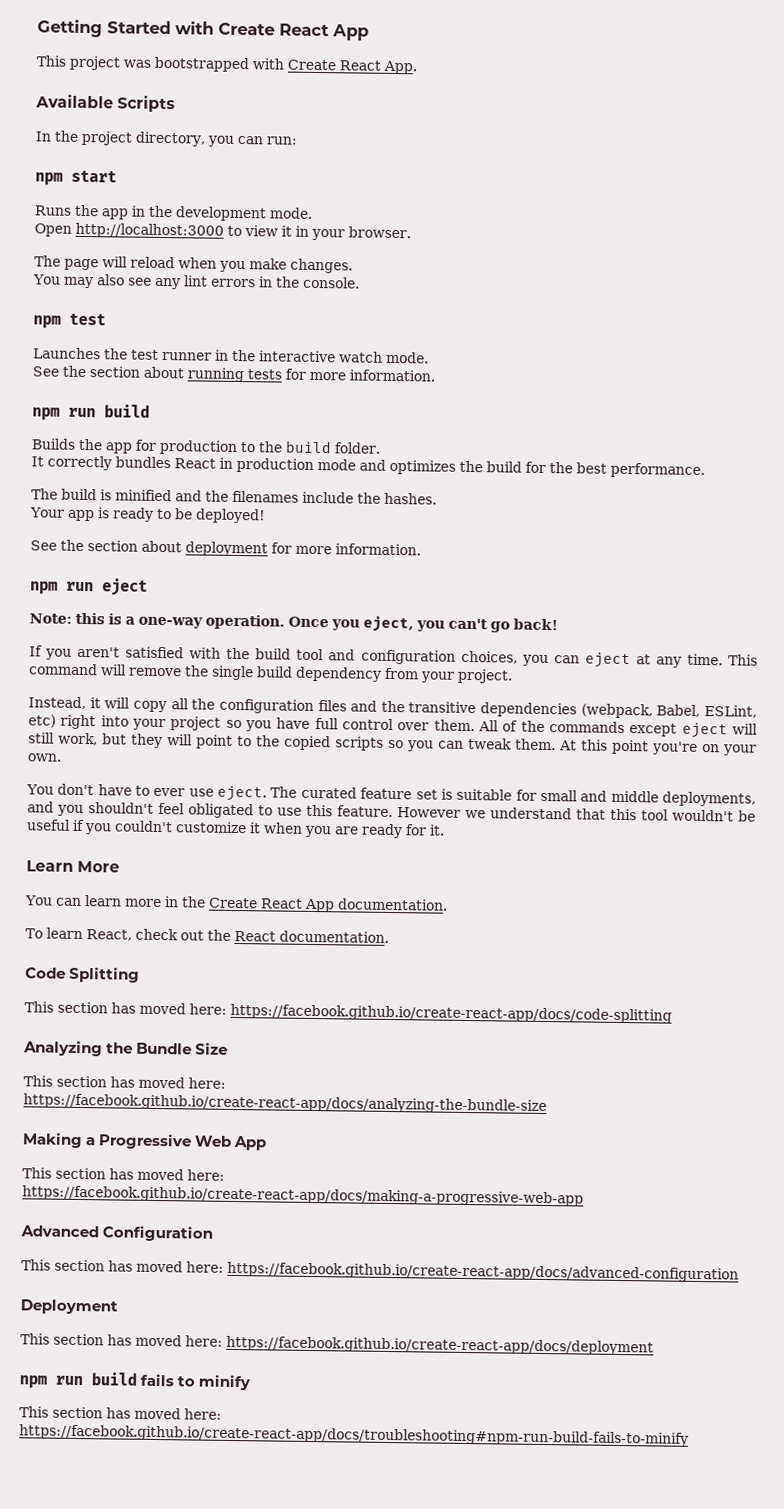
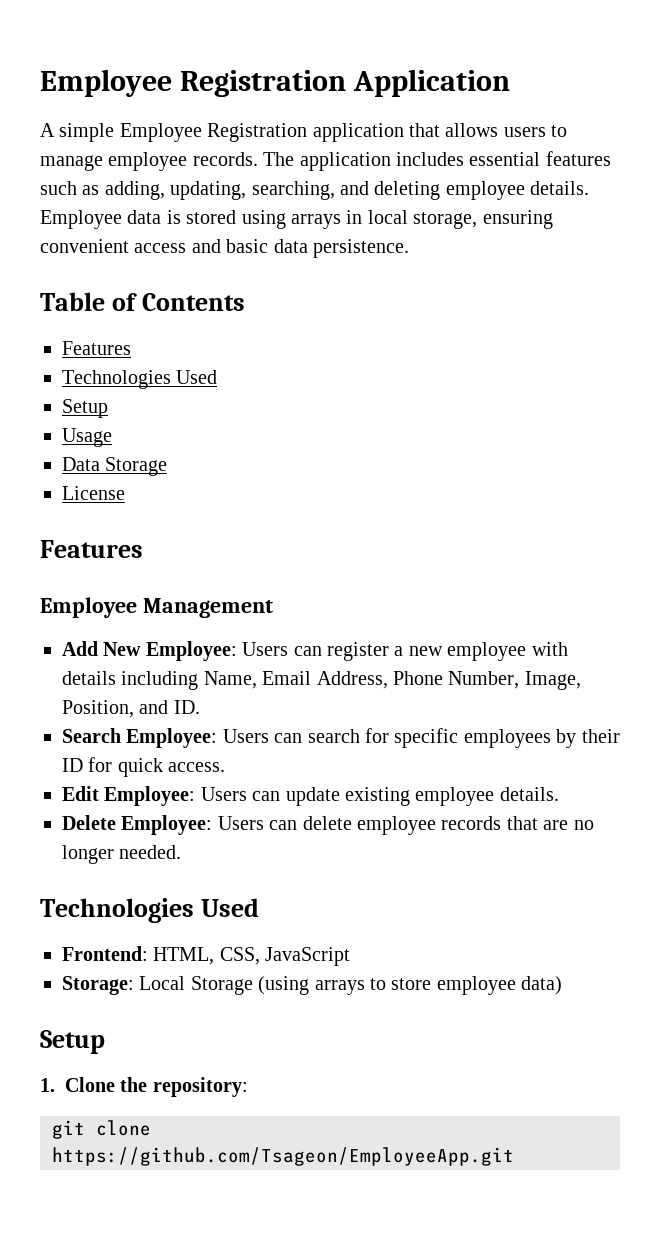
[37,19,369,41] [36,55,417,75] [35,94,176,113] [35,130,297,147] [35,169,117,186] [34,204,313,222] [34,222,411,241] [34,255,353,274] [33,274,360,290] [33,312,106,329] [33,347,429,364] [32,365,435,383] [32,404,150,421] [31,438,381,455] [31,455,705,479] [31,488,437,505] [30,507,266,524] [30,539,421,557] [30,578,148,596] [29,612,558,633] [29,645,758,669] [29,663,513,684] [28,696,757,719] [28,714,758,739] [28,732,757,756] [27,753,61,762] [26,783,756,807] [27,801,756,822] [26,819,445,839] [26,860,121,873] [25,895,448,913] [25,927,389,943] [25,966,141,983] [24,1001,672,1024] [23,1040,229,1057] [23,1075,226,1089] [23,1093,547,1115] [22,1132,268,1151] [22,1167,225,1181] [22,1185,584,1207] [20,1225,214,1242] [21,1259,739,1283] [20,1299,118,1315] [20,1333,654,1356] [19,1372,252,1391] [19,1406,222,1420] [19,1424,689,1447] Getting Started with Create React App // This project was bootstrapped with Create React App. // Available Scripts // In the project directory, you can run: // npm start // Runs the app in the development mode. // Open http://localhost:3000 to view it in your browser. // The page will reload when you make changes. // You may also see any lint errors in the console. // npm test // Launches the test runner in the interactive watch mode. // See the section about running tests for more information. // npm run build // Builds the app for production to the build folder. // It correctly bundles React in production mode and optimizes the build for the best performance. // The build is minified and the filenames include the hashes. // Your app is ready to be deployed! // See the section about deployment for more information. // npm run eject // Note: this is a one-way operation. Once you eject, you can't go back! // If you aren't satisfied with the build tool and configuration choices, you can eject at any time. This command will remove the single build dependency from your project. // Instead, it will copy all the configuration files and the transitive dependencies (webpack, Babel, ESLint, etc) right into your project so you have full control over them. All of the commands except eject will still work, but they will point to the copied scripts so you can tweak them. At this point you're on your own. // You don't have to ever use eject. The curated feature set is suitable for small and middle deployments, and you shouldn't feel obligated to use this feature. However we understand that this tool wouldn't be useful if you couldn't customize it when you are ready for it. // Learn More // You can learn more in the Create React App documentation. // To learn React, check out the React documentation. // Code Splitting // This section has moved here: https://facebook.github.io/create-react-app/docs/code-splitting // Analyzing the Bundle Size // This section has moved here: https://facebook.github.io/create-react-app/docs/analyzing-the-bundle-size // Making a Progressive Web App // This section has moved here: https://facebook.github.io/create-react-app/docs/making-a-progressive-web-app // Advanced Configuration // This section has moved here: https://facebook.github.io/create-react-app/docs/advanced-configuration // Deployment // This section has moved here: https://facebook.github.io/create-react-app/docs/deployment // npm run build fails to minify // This section has moved here: https://facebook.github.io/create-react-app/docs/troubleshooting#npm-run-build-fails-to-minify -> [40,69,511,97] [40,123,568,142] [40,151,611,171] [40,181,590,200] [40,210,553,229] [40,239,409,258] [40,292,245,311] [62,341,131,355] [62,370,218,389] [62,399,108,418] [62,428,112,447] [62,457,168,476] [62,486,125,500] [40,540,143,558] [40,597,273,618] [62,641,568,661] [62,671,581,690] [62,700,200,718] [62,728,620,748] [62,757,226,777] [62,786,559,806] [62,815,594,835] [62,845,182,864] [40,898,259,923] [62,946,351,966] [62,976,563,995] [40,1030,105,1054] [40,1077,248,1097] [52,1120,151,1139] [52,1147,514,1166] Employee Registration Application // A simple Employee Registration application that allows users to manage employee records. The application includes essential features such as adding, updating, searching, and deleting employee details. Employee data is stored using arrays in local storage, ensuring convenient access and basic data persistence. // Table of Contents // Features // Technologies Used // Setup // Usage // Data Storage // License // Features // Employee Management // Add New Employee: Users can register a new employee with details including Name, Email Address, Phone Number, Image, Position, and ID. // Search Employee: Users can search for specific employees by their ID for quick access. // Edit Employee: Users can update existing employee details. // Delete Employee: Users can delete employee records that are no longer needed. // Technologies Used // Frontend: HTML, CSS, JavaScript // Storage: Local Storage (using arrays to store employee data) // Setup // 1. Clone the repository: // git clone https://github.com/Tsageon/EmployeeApp.git

